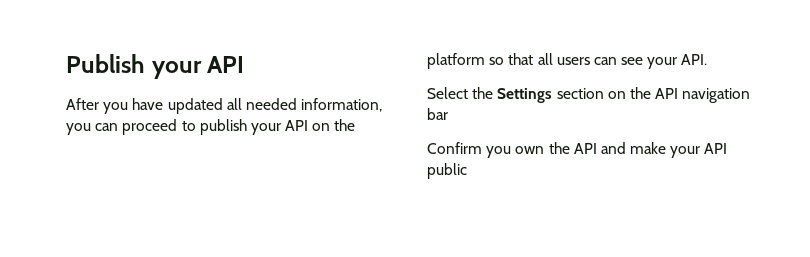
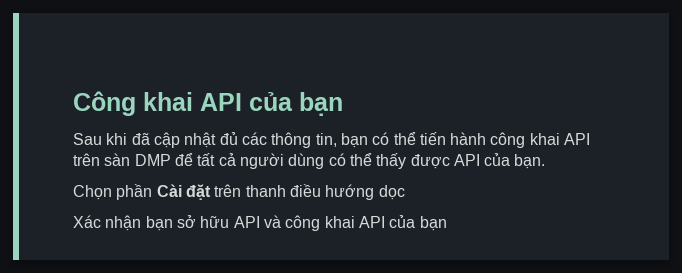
[66,54,245,79] [66,98,383,114] [66,119,356,135] [427,53,708,69] [427,87,751,103] [427,108,448,120] [427,142,728,158] [427,163,467,179] Publish your API // After you have updated all needed information, you can proceed to publish your API on the platform so that all users can see your API. // Select the Settings section on the API navigation bar // Confirm you own the API and make your API public -> [73,91,343,116] [73,132,591,148] [73,153,546,169] [73,184,405,200] [73,215,447,231] Công khai API của bạn // Sau khi đã cập nhật đủ các thông tin, bạn có thể tiến hành công khai API trên sàn DMP để tất cả người dùng có thể thấy được API của bạn. // Chọn phần Cài đặt trên thanh điều hướng dọc // Xác nhận bạn sở hữu API và công khai API của bạn

